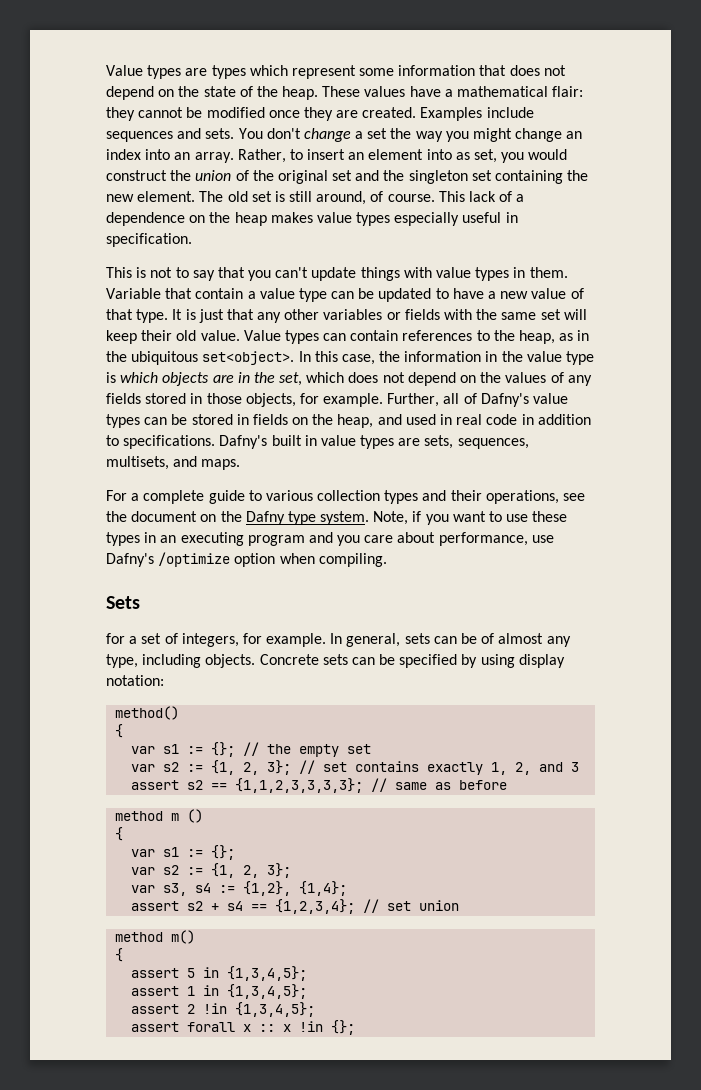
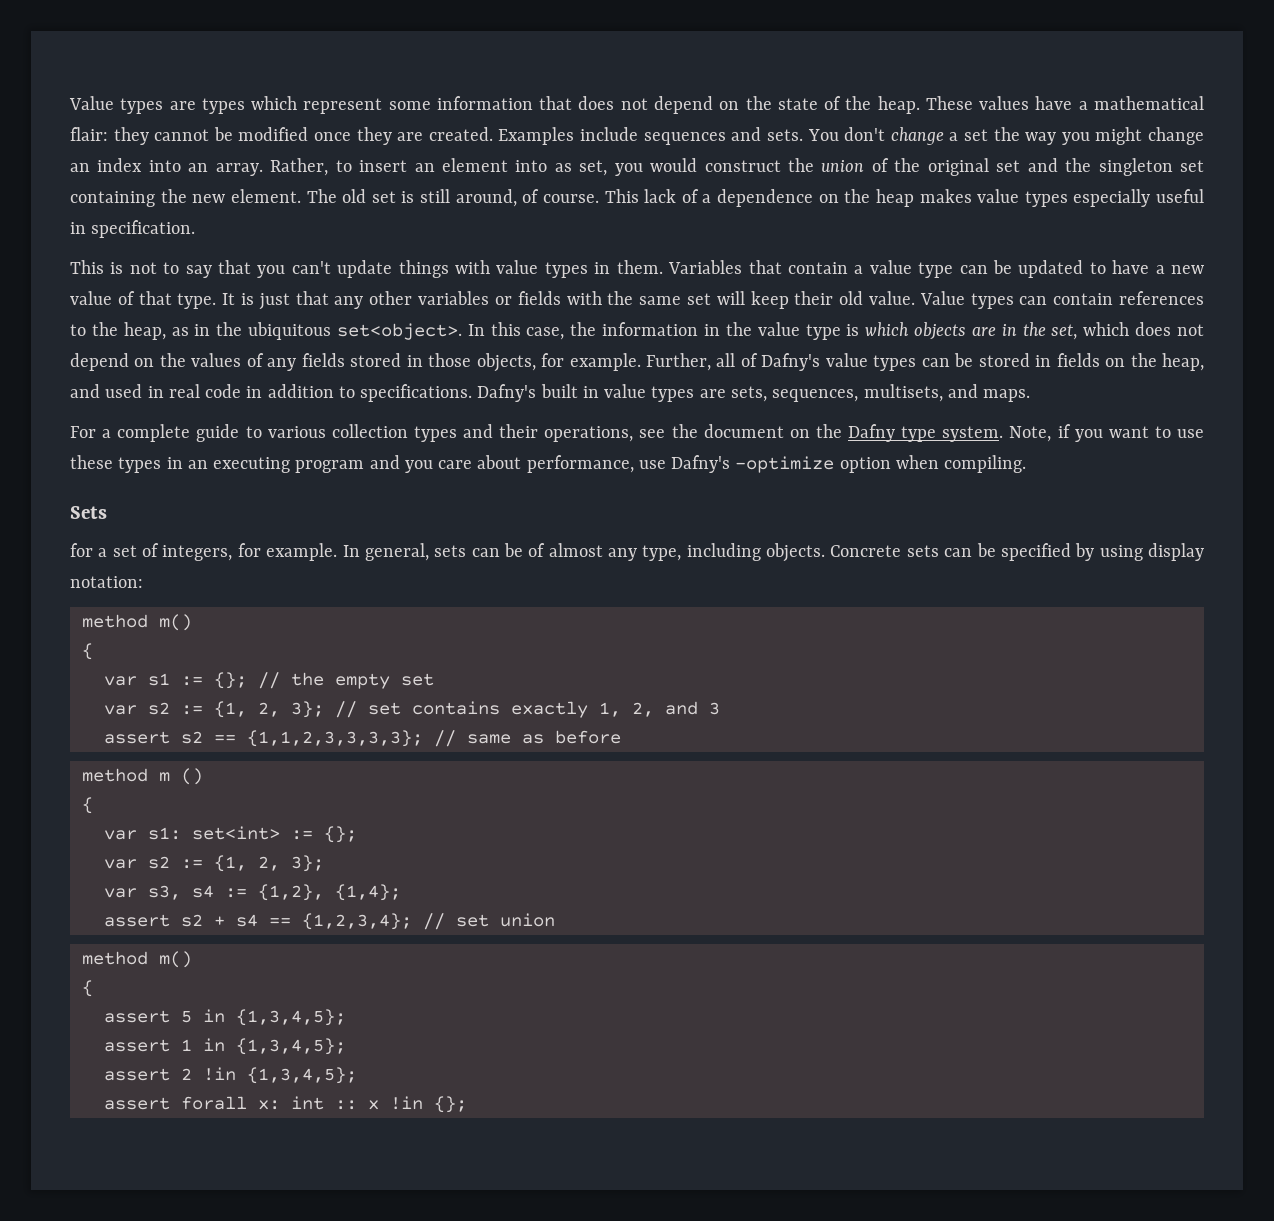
[106,288,161,299] Variable -> [668,260,743,274] Variables
[158,552,231,567] /optimize -> [735,456,835,473] -optimize
[115,706,180,720] method() -> [81,614,192,631] method m()
[163,847,180,857] s1 -> [147,826,280,840] s1: set<int>
[243,1024,252,1032] x -> [257,1096,324,1110] x: int

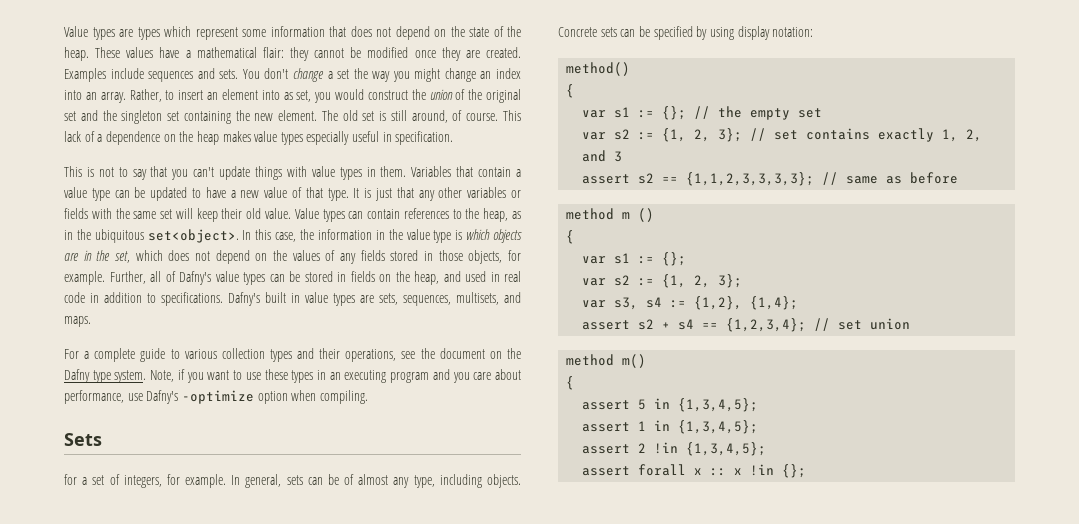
[81,614,192,631] method m() -> [566,62,631,76] method()
[147,826,280,840] s1: set<int> -> [614,253,631,264] s1
[257,1096,324,1110] x: int -> [694,468,703,475] x

